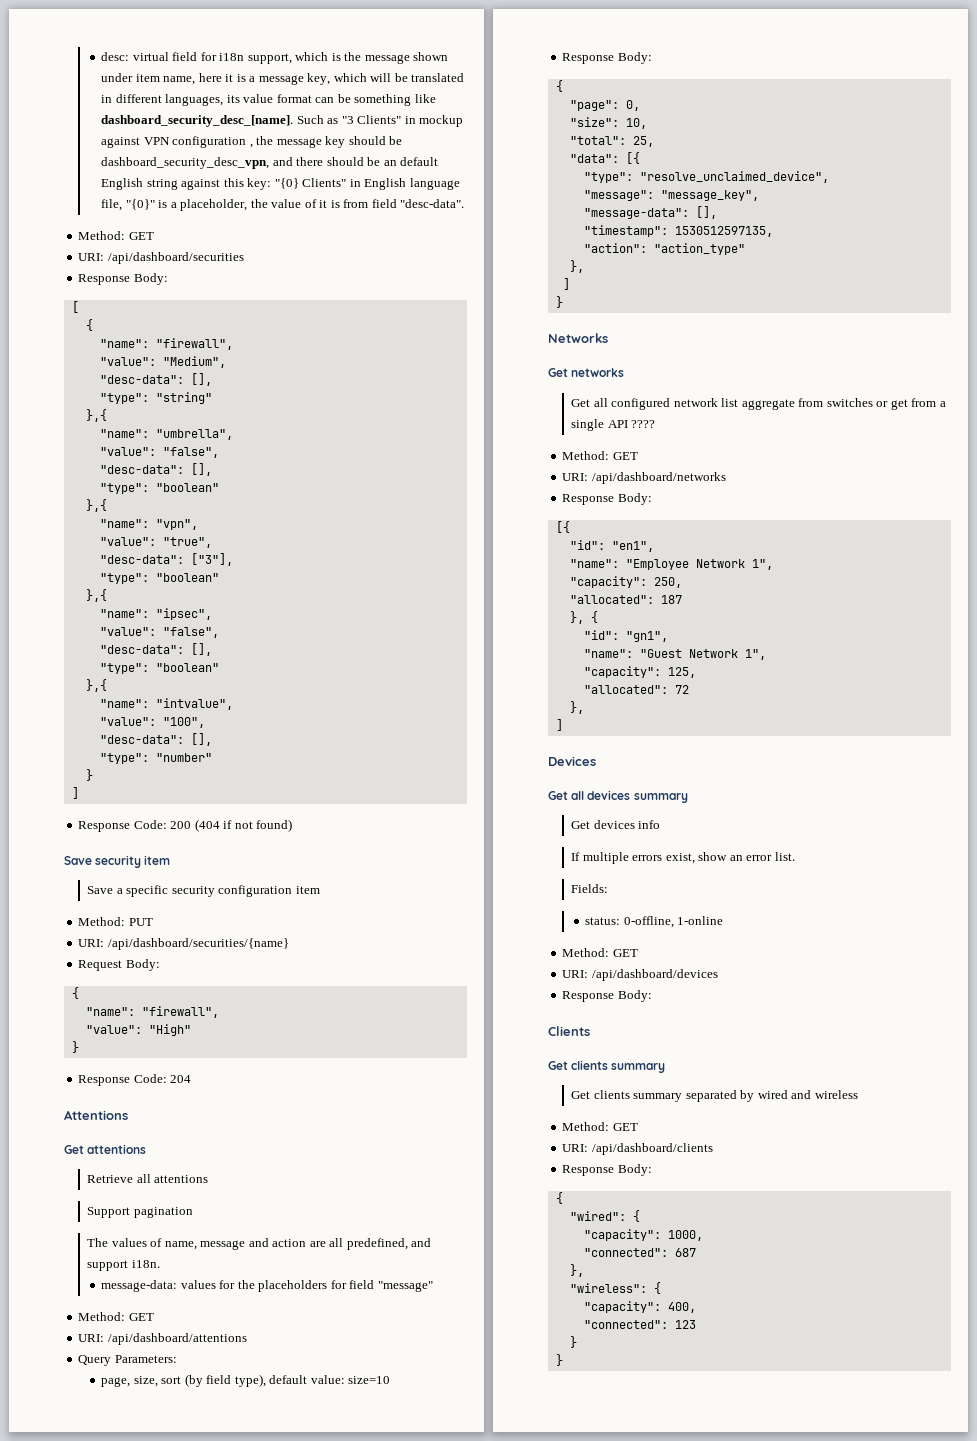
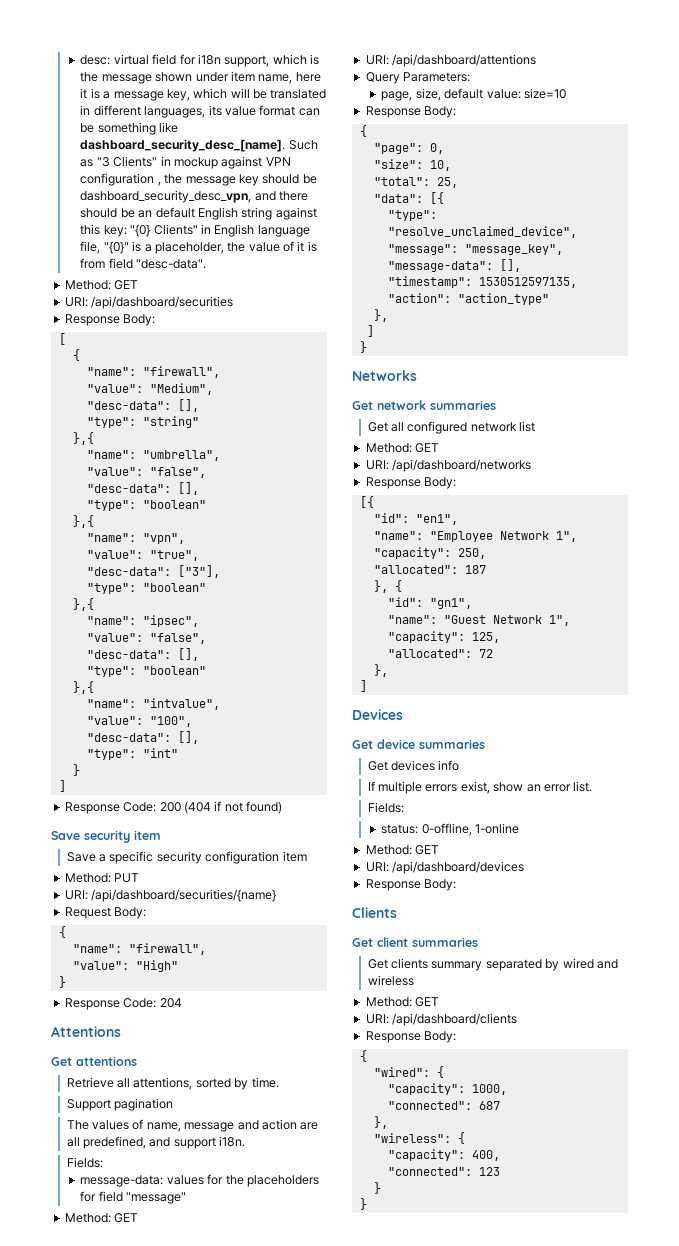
[155,753,212,762] "number" -> [142,748,178,758] "int"
[154,1175,209,1183] attentions -> [133,1077,279,1090] attentions, sorted by time.
(160, 1264) none -> [66,1157,103,1168] // Fields:
[161,1374,266,1387] sort (by field type), -> (441, 94) none
[571,368,625,377] networks -> [377,400,496,410] network summaries
[741,398,946,410] [571,419,656,431] aggregate from switches or get from a single API ???? -> (536, 426) none
[571,790,688,803] all devices summary -> [377,739,485,749] device summaries
[571,1060,666,1073] clients summary -> [377,937,478,947] client summaries

